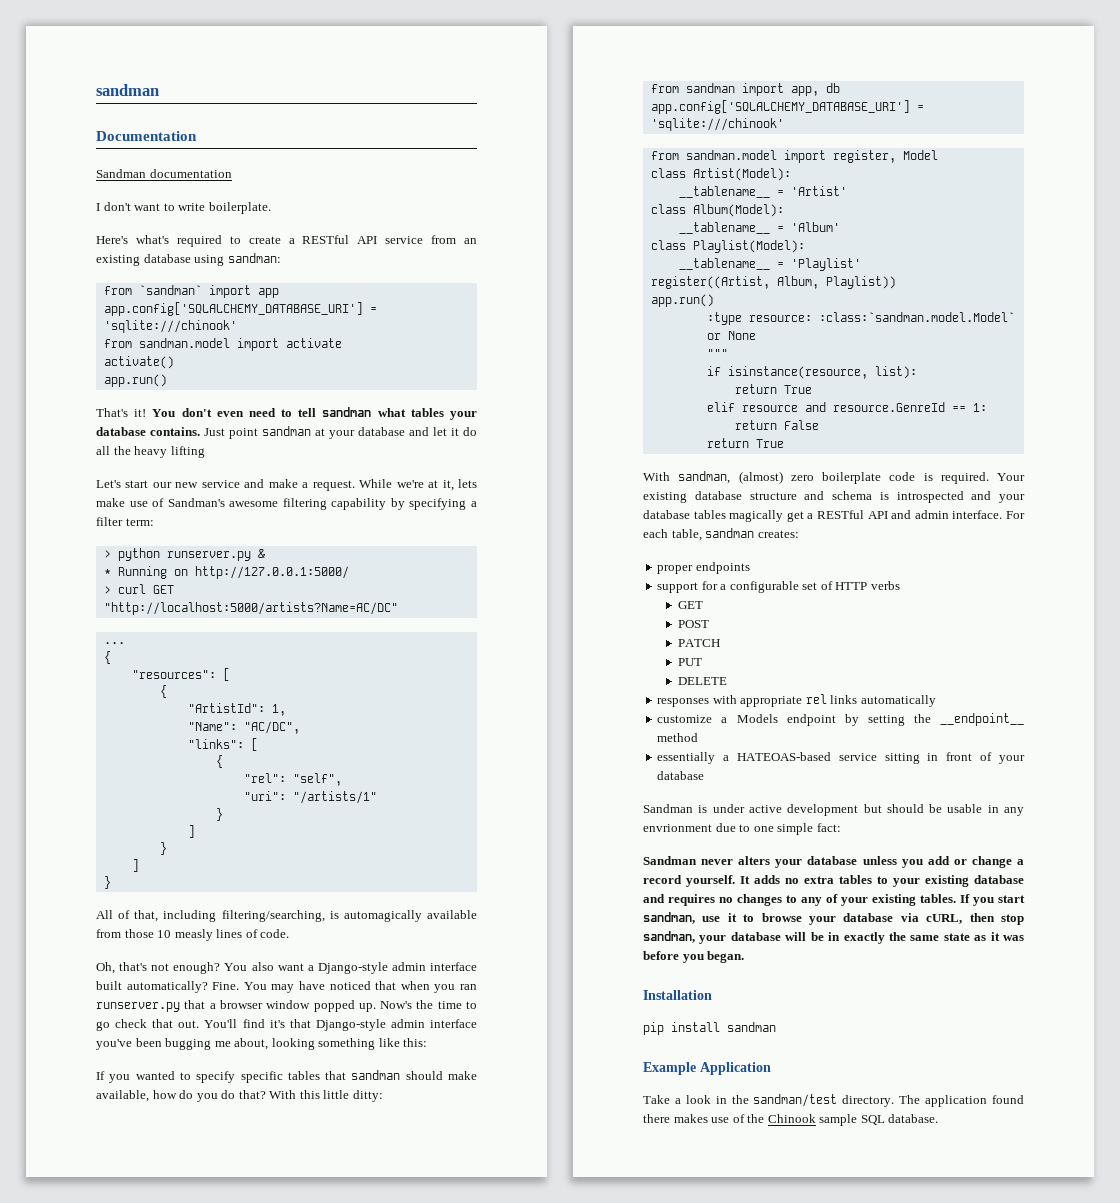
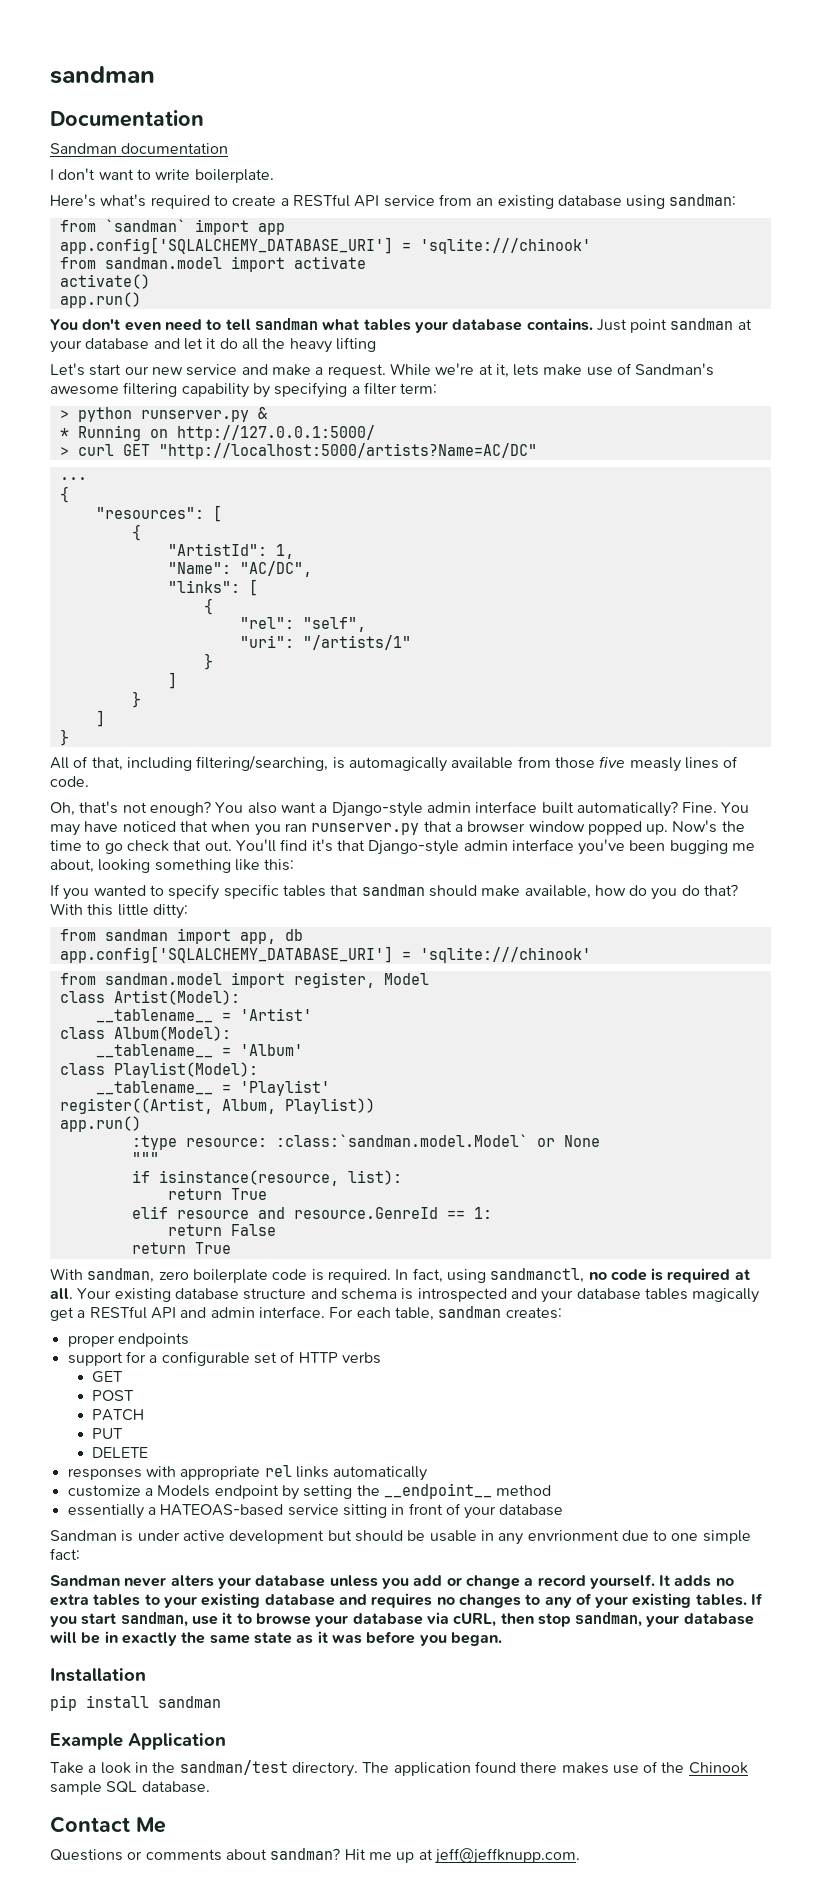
[96,408,147,417] That's it! -> (141, 300) none
[157,930,172,938] 10 -> [599,756,626,768] five
[738,471,783,484] (almost) -> (155, 1275) none
(989, 478) none -> [395,1268,750,1283] [50,1288,73,1299] In fact, using sandmanctl, no code is required at all.
(939, 1118) none -> [50,1816,166,1833] [50,1848,580,1864] // Contact Me // Questions or comments about sandman? Hit me up at jeff@jeffknupp.com.

